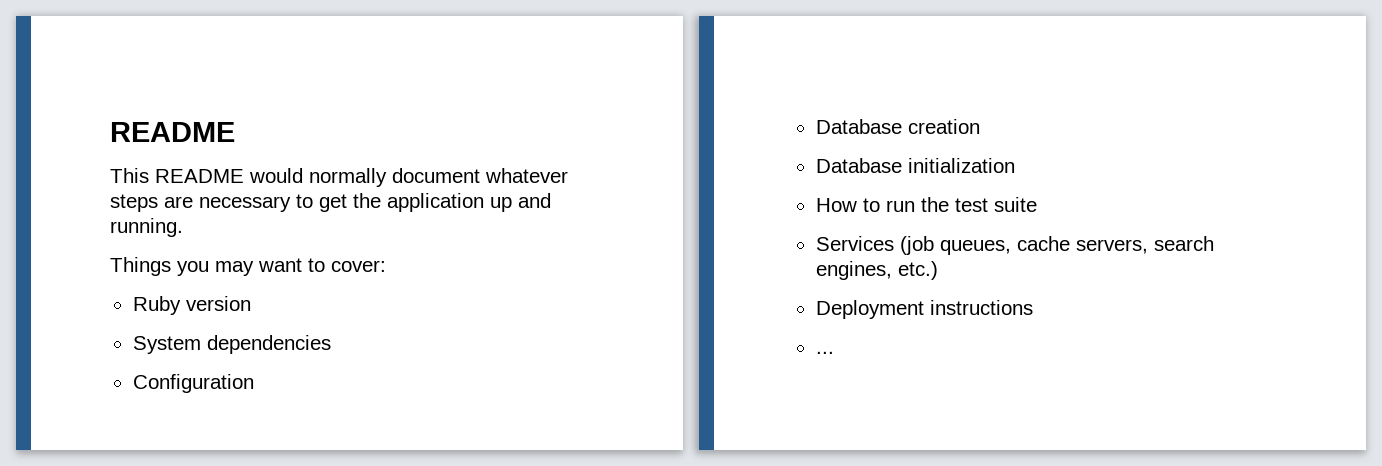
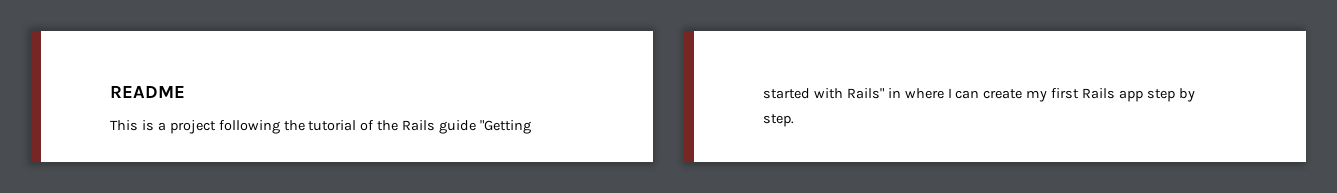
[155,168,568,187] [110,193,551,212] [110,218,183,237] [110,257,386,276] [132,296,251,315] [132,335,331,354] [132,374,254,393] [815,119,980,134] [815,158,1015,173] [815,197,1037,212] [815,236,1214,255] [815,261,938,280] [815,300,1033,319] [815,351,834,354] README would normally document whatever steps are necessary to get the application up and running. // Things you may want to cover: // Ruby version // System dependencies // Configuration // Database creation // Database initialization // How to run the test suite // Services (job queues, cache servers, search engines, etc.) // Deployment instructions // ... -> [141,120,532,134] [763,88,1195,102] [763,114,794,127] is a project following the tutorial of the Rails guide "Getting started with Rails" in where I can create my first Rails app step by step.

